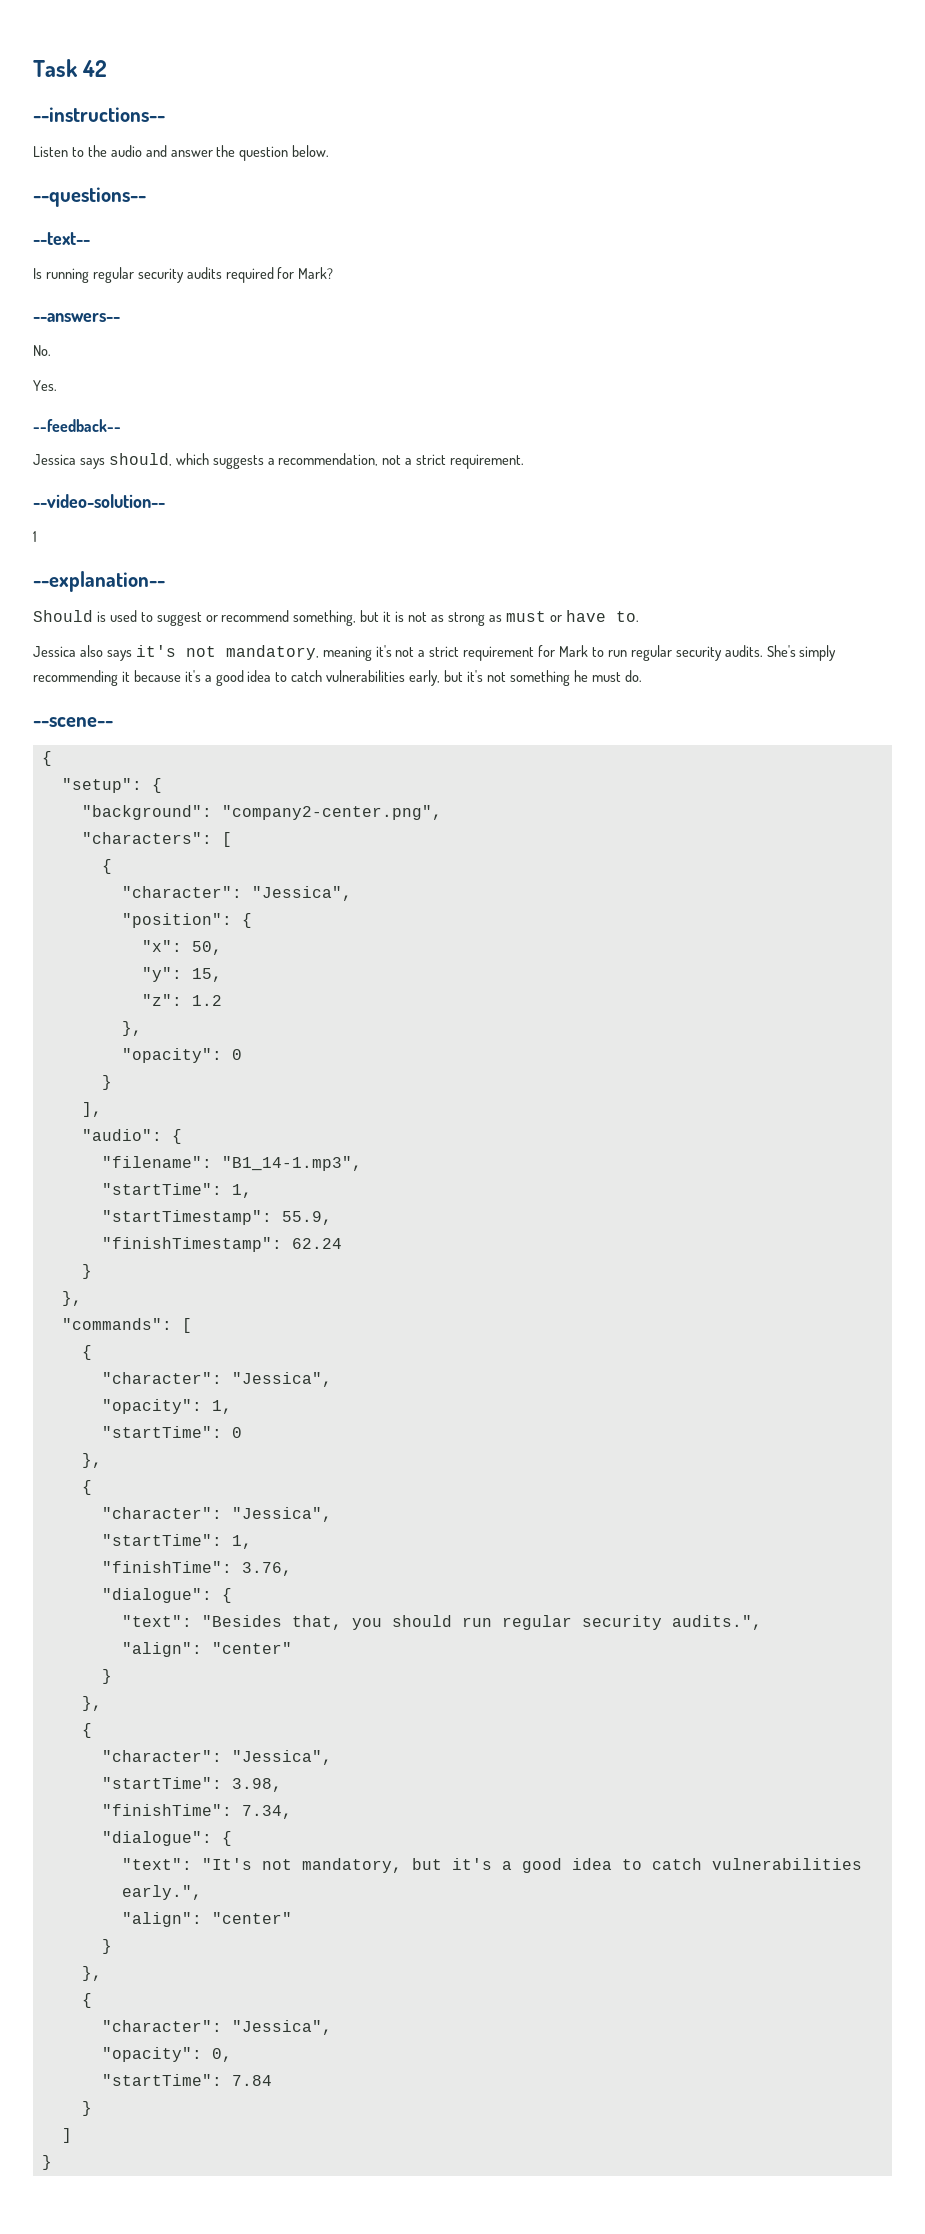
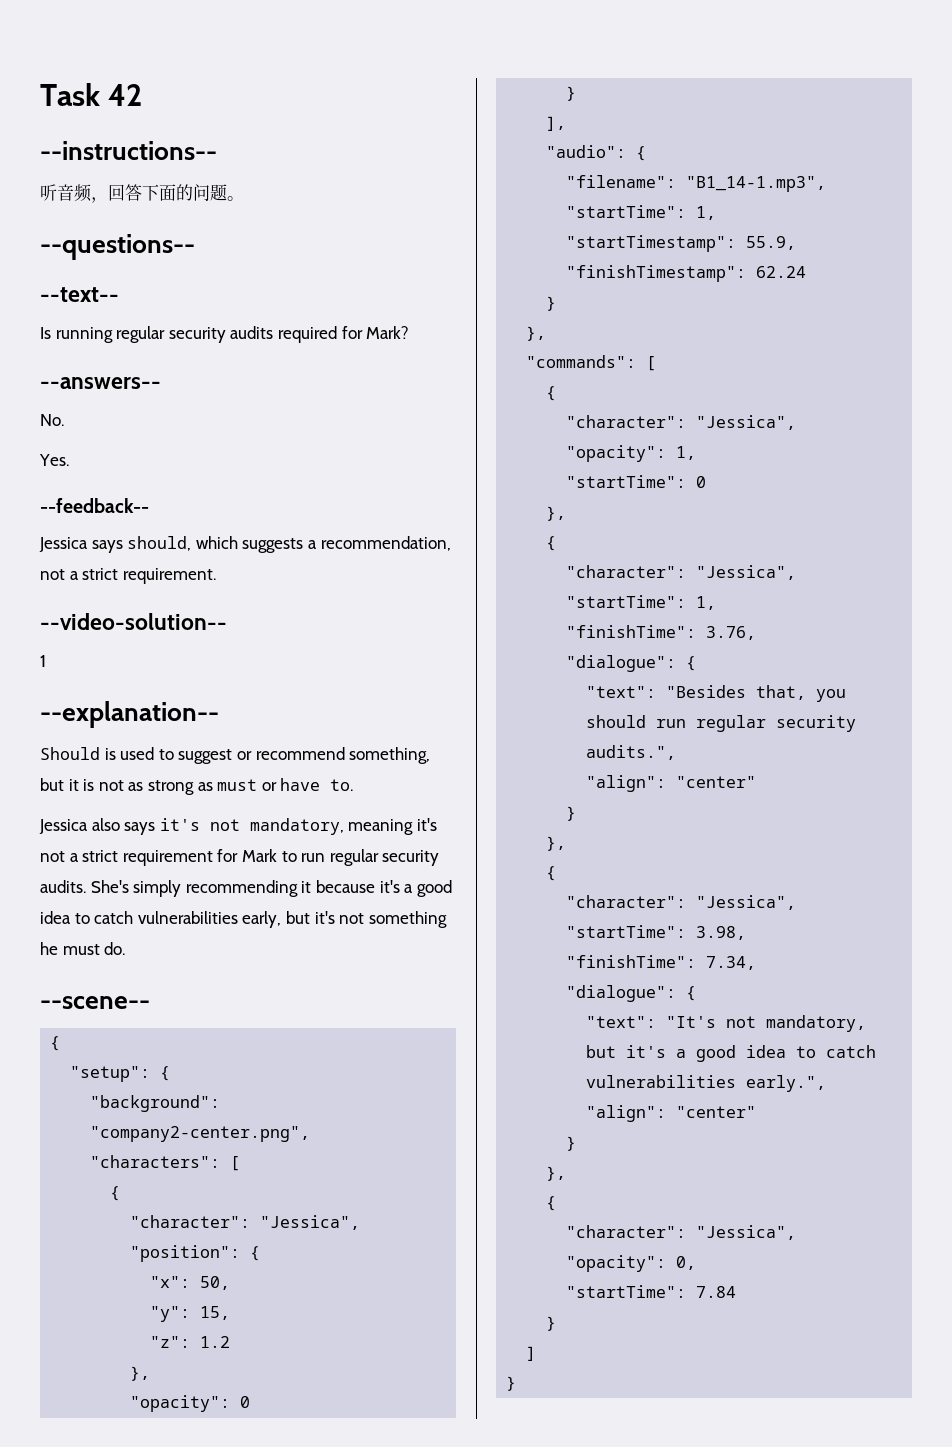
[33,145,330,161] Listen to the audio and answer the question below. -> [40,184,244,203] 听音频，回答下面的问题。

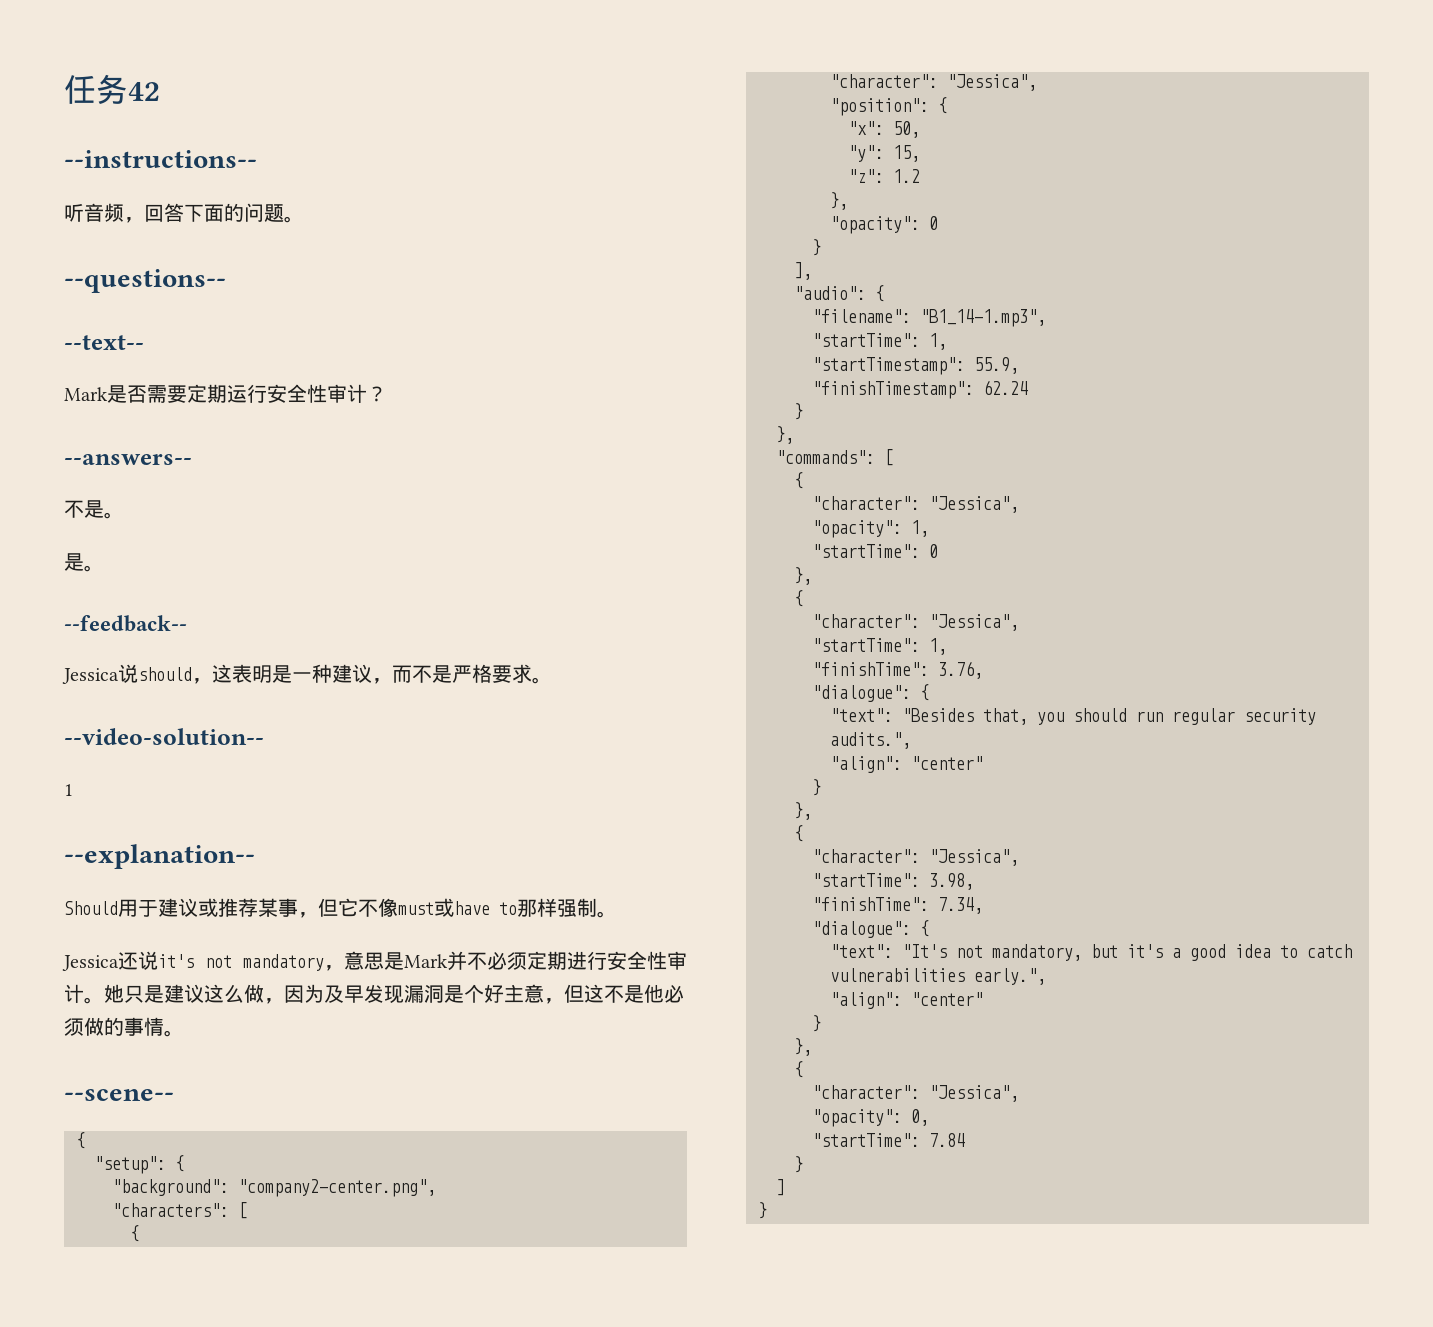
[40,83,100,106] Task -> [64,74,128,104] 任务
[40,326,410,343] Is running regular security audits required for Mark? -> [64,384,387,403] Mark是否需要定期运行安全性审计？
[40,414,64,426] [39,454,69,466] No. // Yes. -> [64,500,124,519] [64,553,104,572] 不是。 // 是。
[91,536,451,553] [40,568,216,584] [40,613,227,630] [40,655,46,667] [40,701,219,728] [40,747,431,764] [40,778,354,795] [39,818,437,835] [40,849,440,866] [40,880,452,897] [40,911,447,928] [40,942,126,955] says should, which suggests a recommendation, not a strict requirement. // --video-solution-- // 1 // --explanation-- // Should is used to suggest or recommend something, but it is not as strong as must or have to. // Jessica also says it's not mandatory, meaning it's not a strict requirement for Mark to run regular security audits. She's simply recommending it because it's a good idea to catch vulnerabilities early, but it's not something he must do. -> [118,664,552,684] [64,728,264,745] [64,784,73,796] [64,844,255,869] [64,898,617,918] [62,951,687,971] [64,984,684,1004] [64,1017,184,1037] 说should，这表明是一种建议，而不是严格要求。 // --video-solution-- // 1 // --explanation-- // Should用于建议或推荐某事，但它不像must或have to那样强制。 // Jessica还说it's not mandatory，意思是Mark并不必须定期进行安全性审计。她只是建议这么做，因为及早发现漏洞是个好主意，但这不是他必须做的事情。

